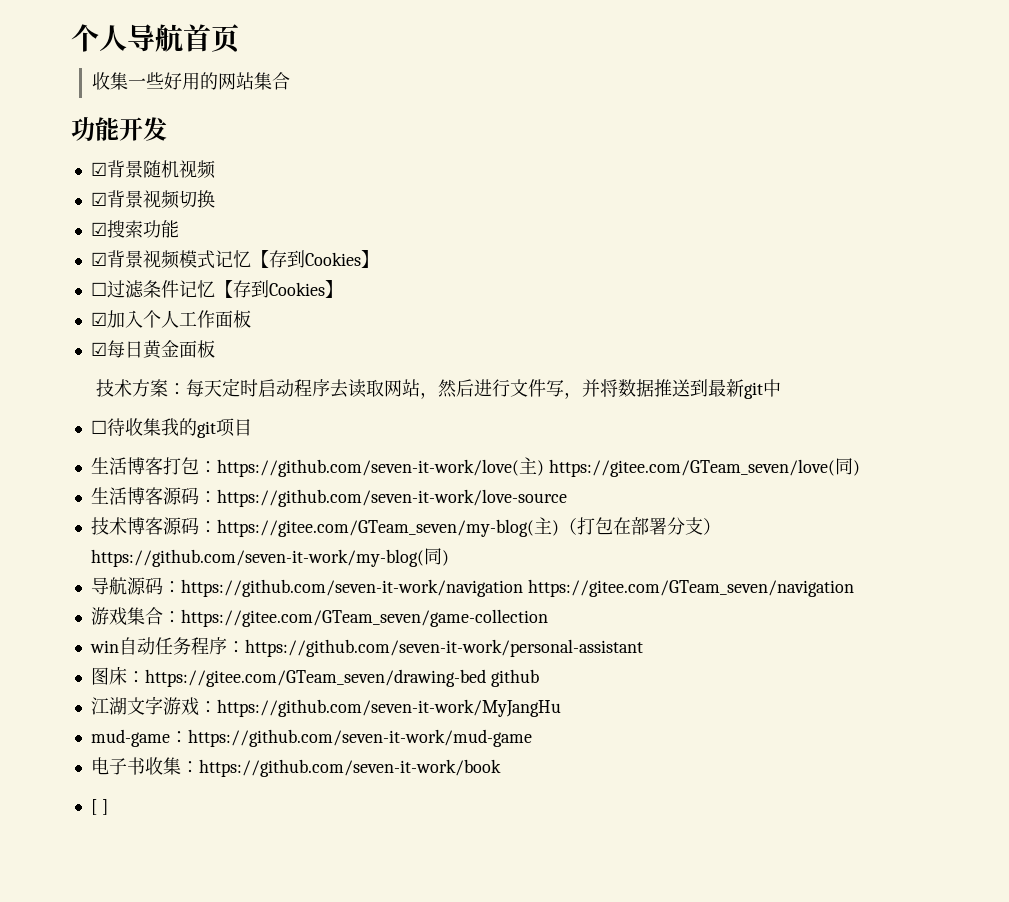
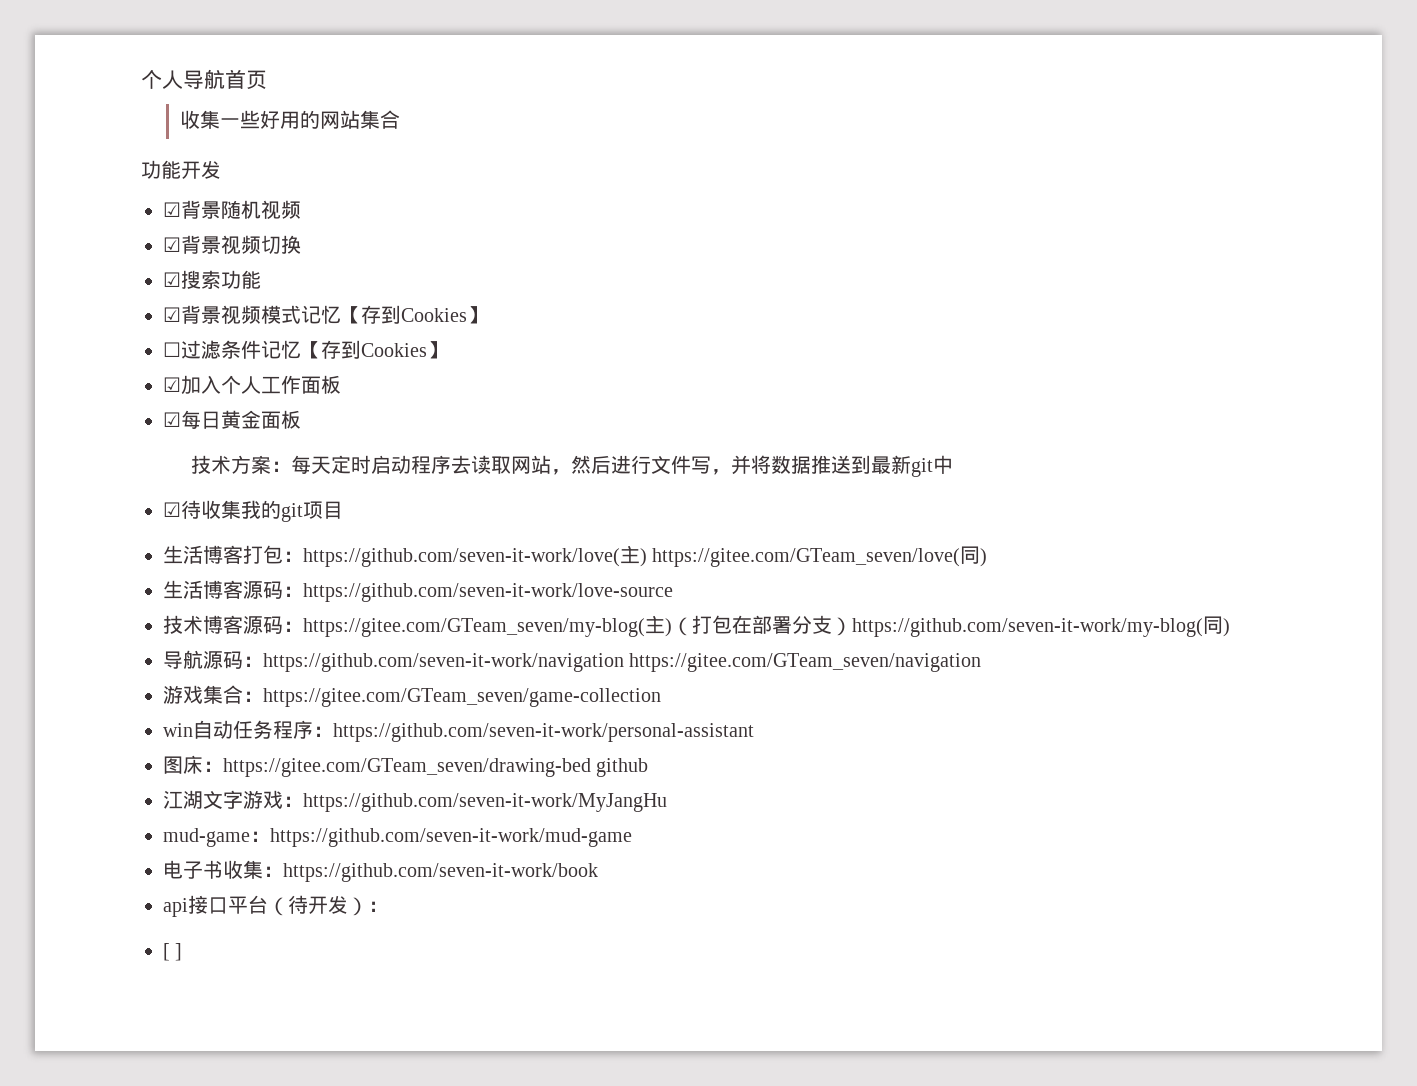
[90,420,107,434] ☐ -> [163,502,181,517] ☑
(501, 768) none -> [163,895,388,917] // api接口平台（待开发）：

